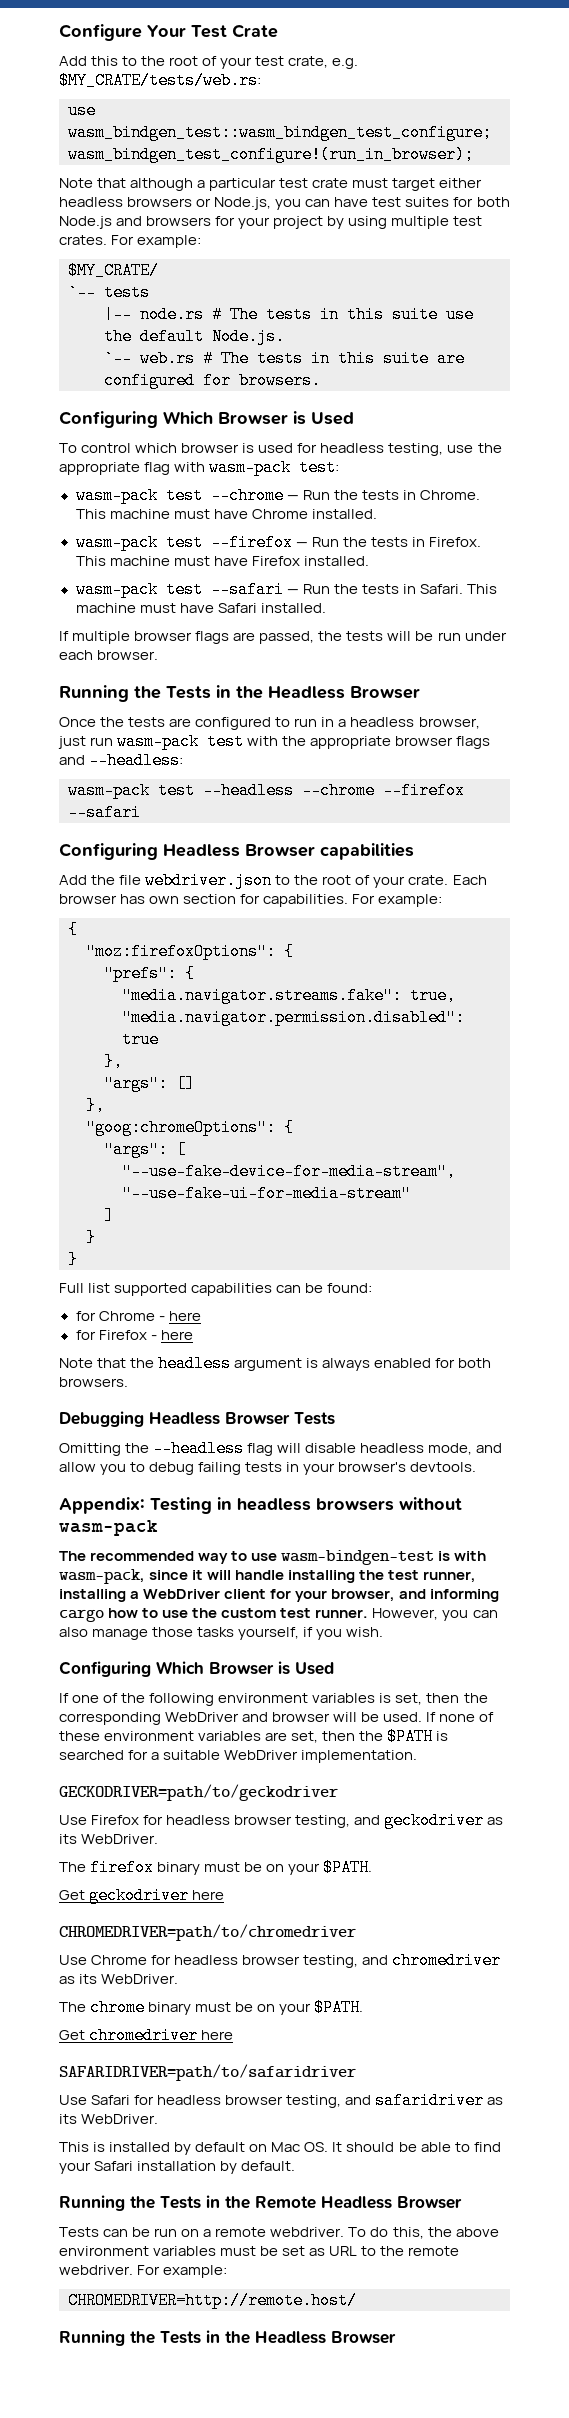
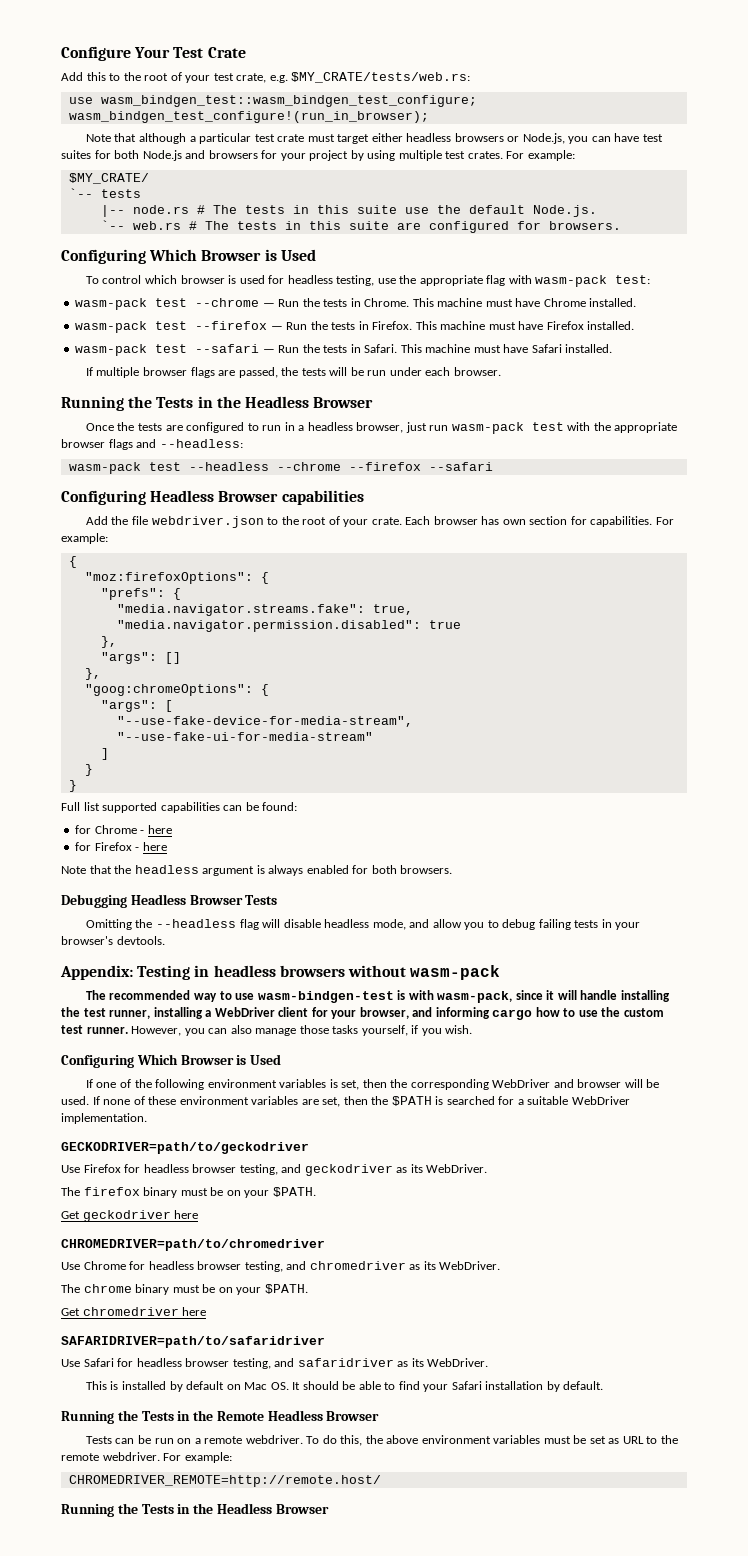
[68,2292,357,2309] CHROMEDRIVER=http://remote.host/ -> [68,1475,381,1487] CHROMEDRIVER_REMOTE=http://remote.host/

